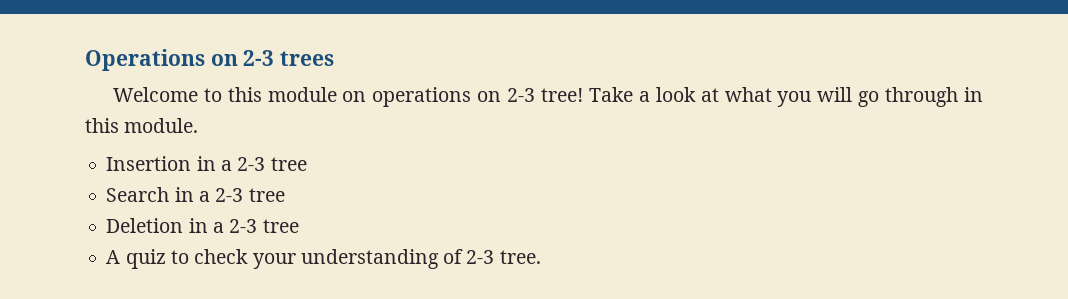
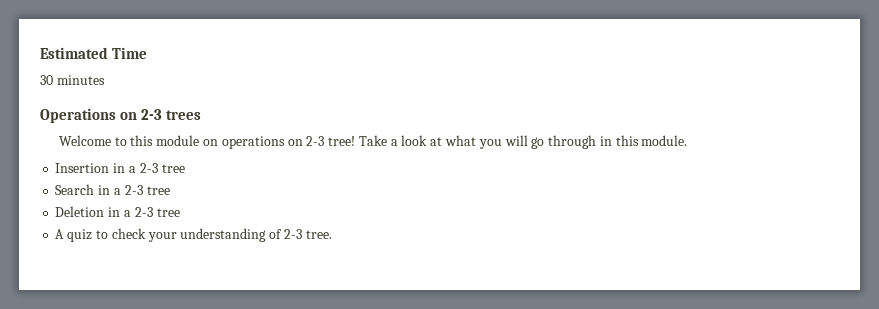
(85, 60) none -> [40,47,148,59] [40,75,105,85] Estimated Time // 30 minutes //

